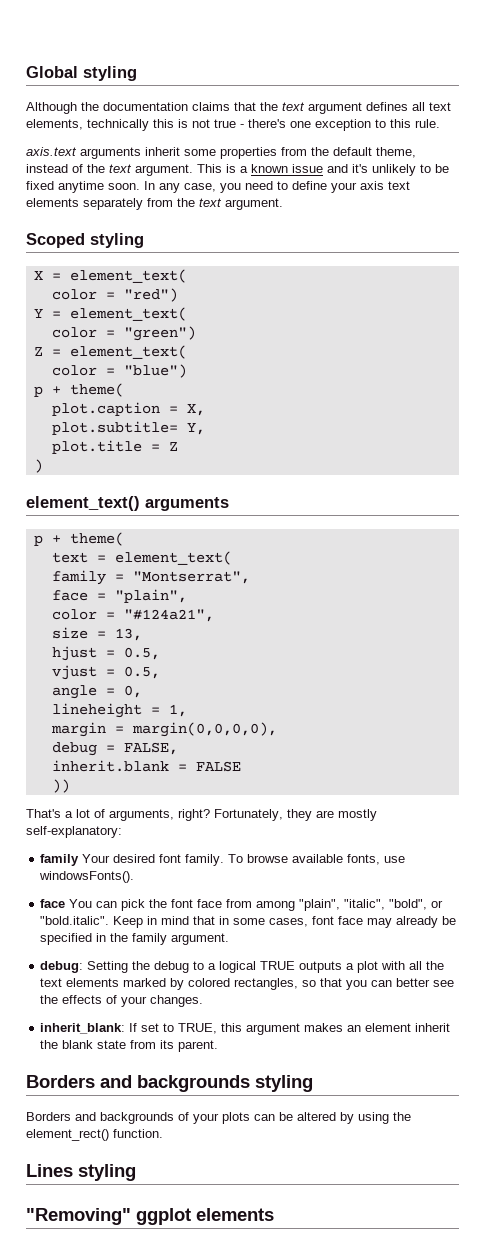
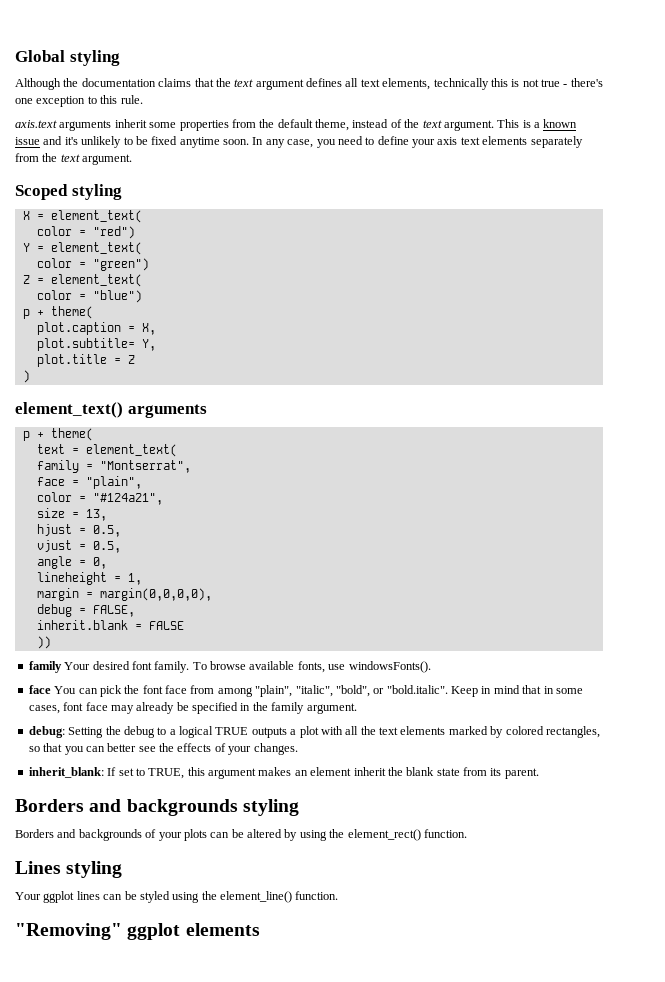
[26,809,377,821] [26,826,122,838] // That's a lot of arguments, right? Fortunately, they are mostly self-explanatory: -> (51, 642) none
(136, 1172) none -> [15,891,339,903] // Your ggplot lines can be styled using the element_line() function.

